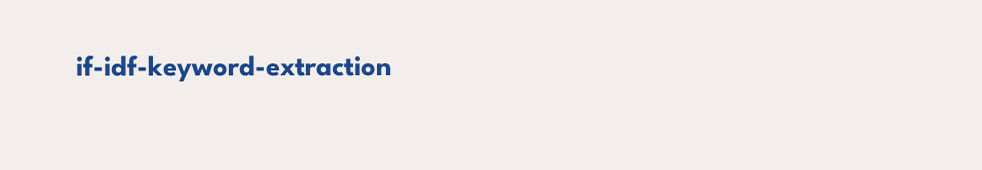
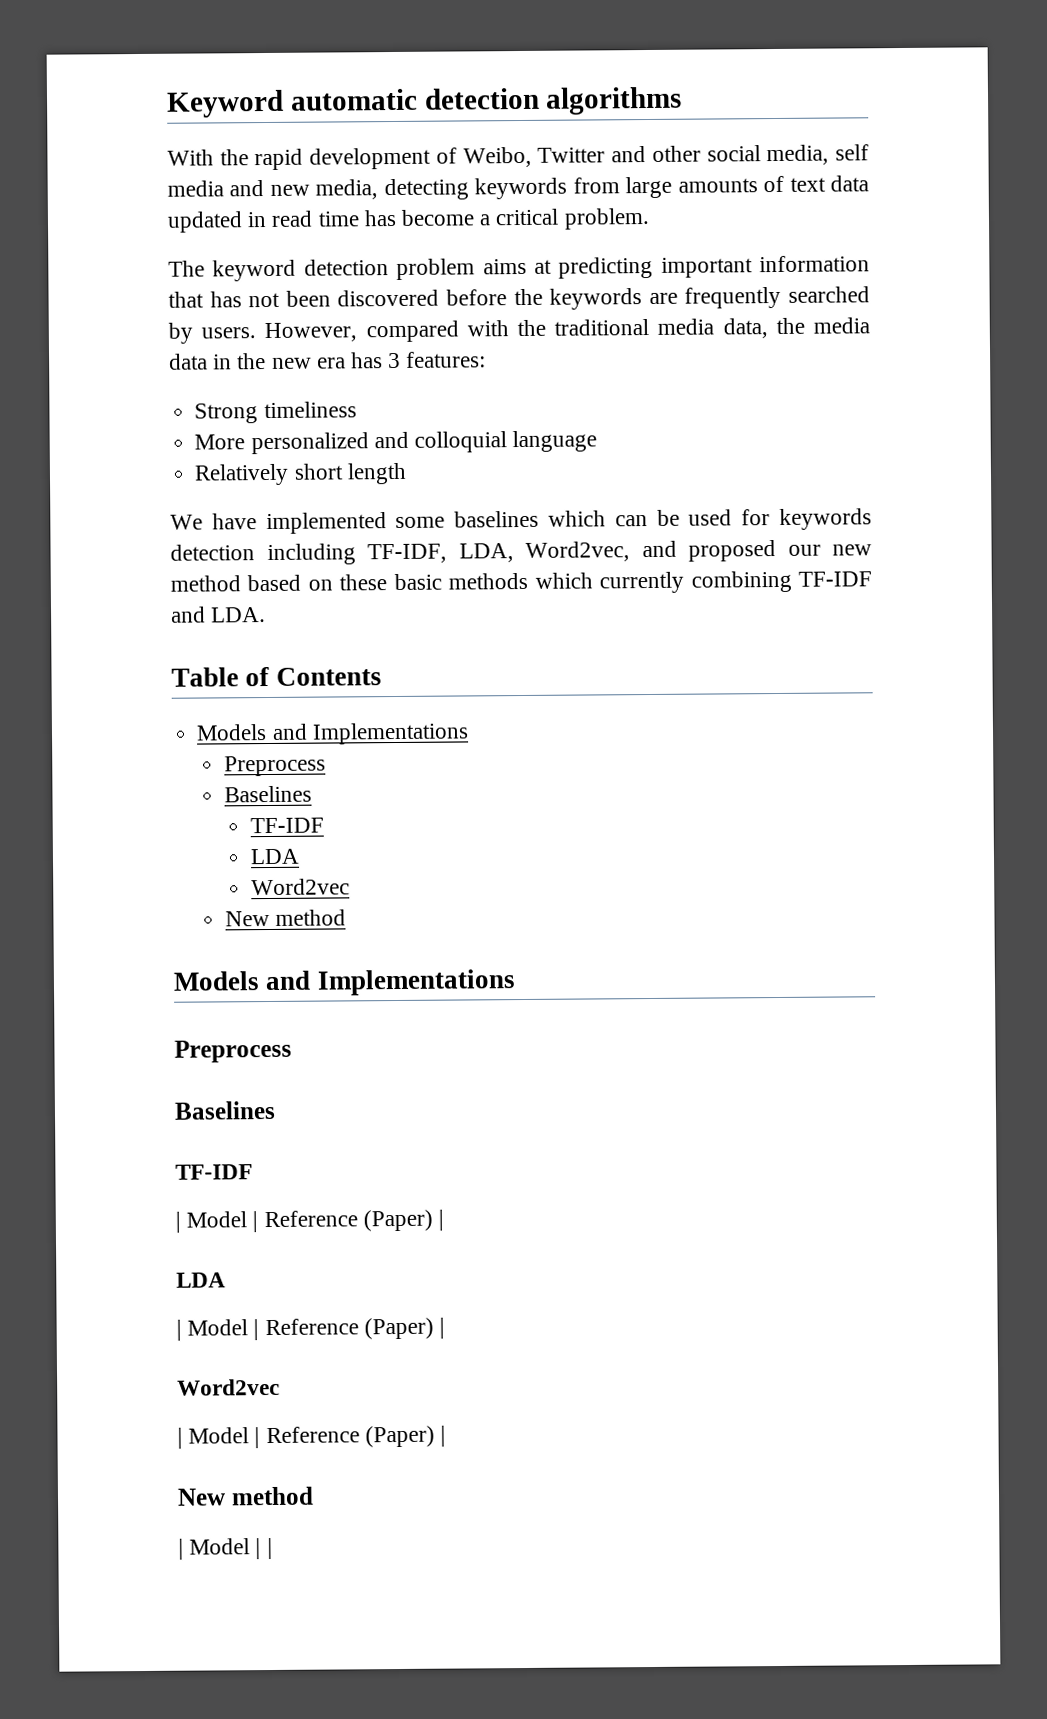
[75,55,392,82] if-idf-keyword-extraction -> [166,86,683,118] [167,144,870,171] [167,175,869,201] [167,207,650,233] [168,255,870,282] [168,286,871,310] [168,317,871,344] [169,351,487,370] [194,401,357,424] [194,430,598,455] [194,462,407,486] [170,508,872,535] [170,540,872,566] [170,570,873,594] [171,606,267,623] [171,666,382,687] [196,722,469,745] [223,755,326,777] [223,785,312,803] [250,817,325,834] [250,848,301,865] [251,878,351,896] [224,909,346,927] [173,969,516,996] [174,1039,292,1063] [174,1100,276,1120] [175,1164,253,1180] [175,1209,445,1233] [176,1272,226,1288] [176,1317,446,1341] [177,1378,280,1396] [177,1425,447,1449] [177,1486,314,1506] [178,1537,273,1560] Keyword automatic detection algorithms // With the rapid development of Weibo, Twitter and other social media, self media and new media, detecting keywords from large amounts of text data updated in read time has become a critical problem. // The keyword detection problem aims at predicting important information that has not been discovered before the keywords are frequently searched by users. However, compared with the traditional media data, the media data in the new era has 3 features: // Strong timeliness // More personalized and colloquial language // Relatively short length // We have implemented some baselines which can be used for keywords detection including TF-IDF, LDA, Word2vec, and proposed our new method based on these basic methods which currently combining TF-IDF and LDA. // Table of Contents // Models and Implementations // Preprocess // Baselines // TF-IDF // LDA // Word2vec // New method // Models and Implementations // Preprocess // Baselines // TF-IDF // | Model | Reference (Paper) | // LDA // | Model | Reference (Paper) | // Word2vec // | Model | Reference (Paper) | // New method // | Model | |

